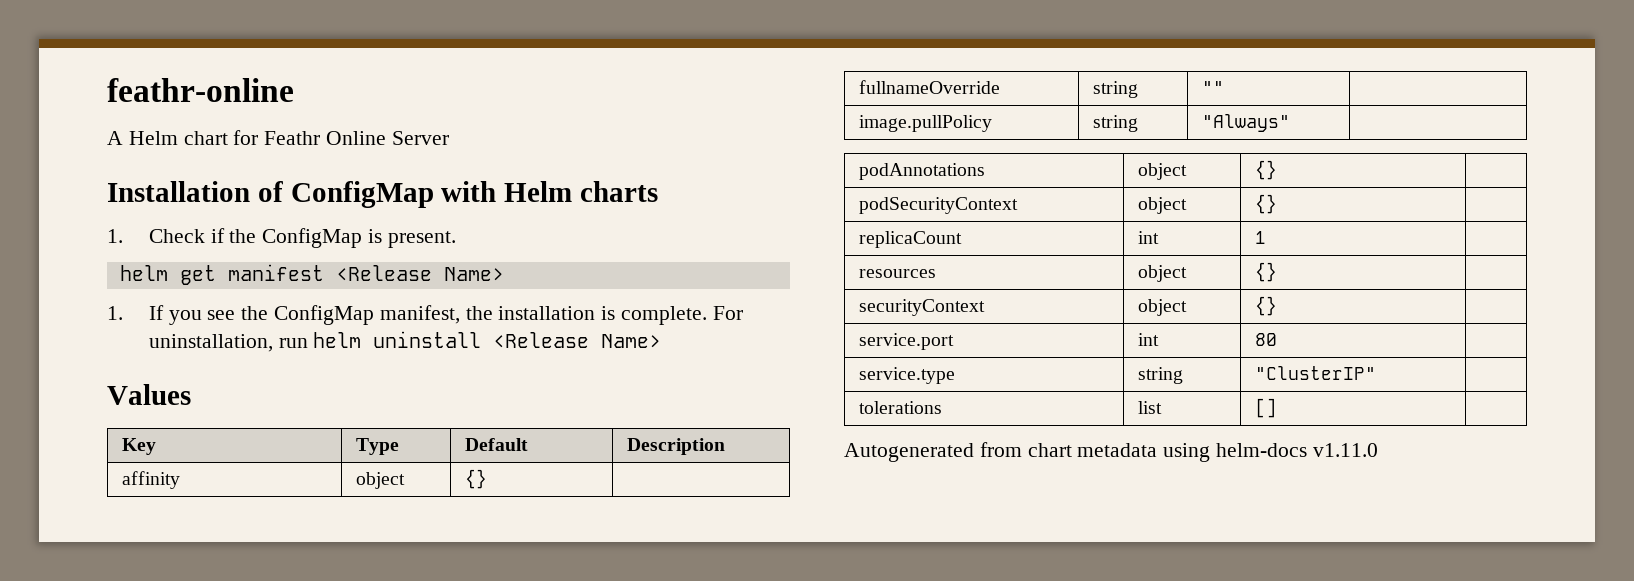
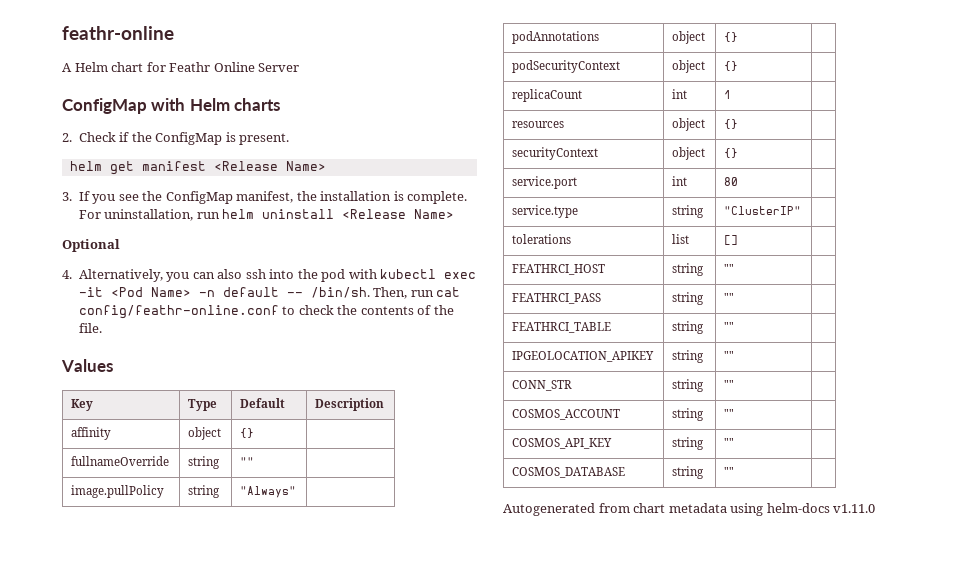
[107,181,283,202] Installation of -> (300, 67) none
[107,229,123,243] 1. -> [62,133,72,142] 2.
[107,306,123,320] 1. -> [62,192,72,201] 3.
(662, 341) none -> [62,239,120,252] [62,269,477,282] [78,287,461,299] [78,305,454,319] [78,323,102,333] // Optional // 4. Alternatively, you can also ssh into the pod with kubectl exec -it <Pod Name> -n default -- /bin/sh. Then, run cat config/feathr-online.conf to check the contents of the file.
(1278, 408) none -> [512,264,606,275] [672,263,705,276] [724,264,735,273] [512,293,602,304] [672,292,705,305] [724,293,735,302] [512,322,612,333] [672,321,705,334] [724,322,735,331] [512,351,655,362] [672,350,705,363] [724,351,735,360] [512,380,573,391] [672,379,705,392] [724,380,735,389] [512,409,621,420] [672,408,705,421] [724,409,735,418] [512,438,613,449] [672,437,705,450] [724,438,735,447] [512,467,626,478] [672,466,705,479] [724,467,735,476] // FEATHRCI_HOST | string | "" | // FEATHRCI_PASS | string | "" | // FEATHRCI_TABLE | string | "" | // IPGEOLOCATION_APIKEY | string | "" | // CONN_STR | string | "" | // COSMOS_ACCOUNT | string | "" | // COSMOS_API_KEY | string | "" | // COSMOS_DATABASE | string | "" |

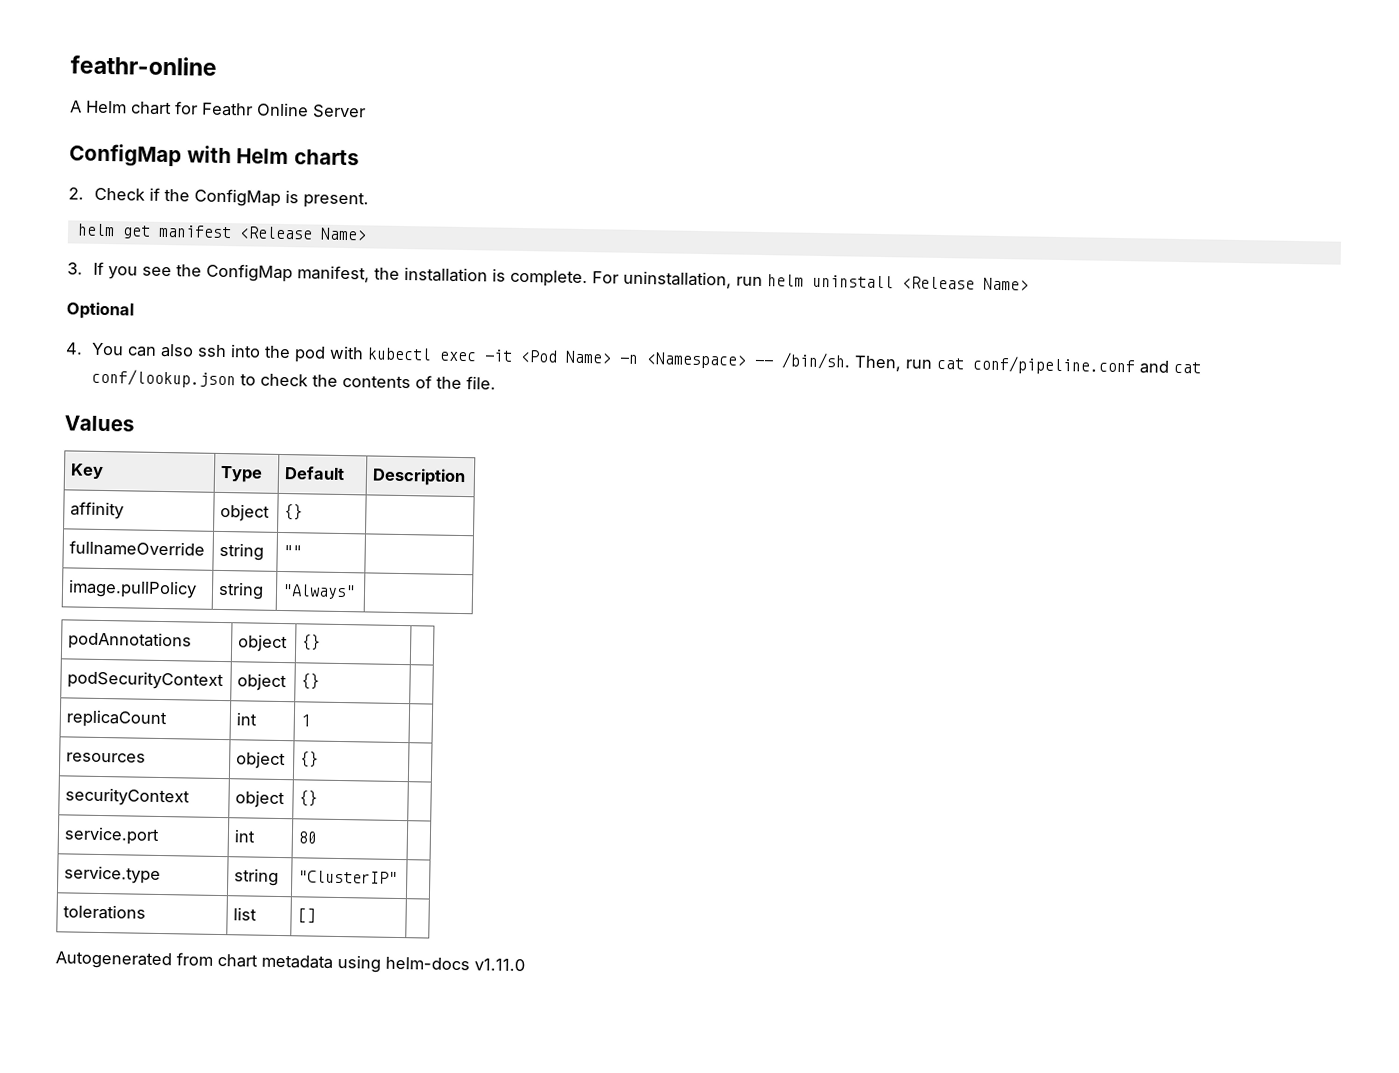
[78,269,190,282] Alternatively, you -> [90,342,124,356] You
[222,287,279,297] default -> [645,352,747,369] <Namespace>
[78,305,279,319] config/feathr-online.conf -> [971,355,1201,376] [90,368,236,389] conf/pipeline.conf and cat conf/lookup.json
[512,264,606,275] [672,263,705,276] [724,264,735,273] [512,293,602,304] [672,292,705,305] [724,293,735,302] [512,322,612,333] [672,321,705,334] [724,322,735,331] [512,351,655,362] [672,350,705,363] [724,351,735,360] [512,380,573,391] [672,379,705,392] [724,380,735,389] [512,409,621,420] [672,408,705,421] [724,409,735,418] [512,438,613,449] [672,437,705,450] [724,438,735,447] [512,467,626,478] [672,466,705,479] [724,467,735,476] // FEATHRCI_HOST | string | "" | // FEATHRCI_PASS | string | "" | // FEATHRCI_TABLE | string | "" | // IPGEOLOCATION_APIKEY | string | "" | // CONN_STR | string | "" | // COSMOS_ACCOUNT | string | "" | // COSMOS_API_KEY | string | "" | // COSMOS_DATABASE | string | "" | -> (317, 916) none

